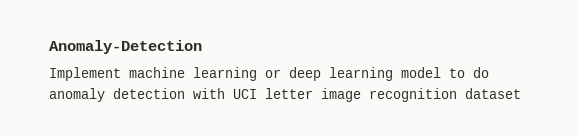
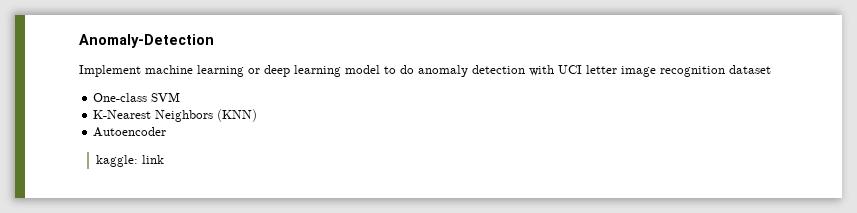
(521, 93) none -> [93,92,181,102] [93,109,258,122] [93,127,167,137] [96,155,165,167] // One-class SVM // K-Nearest Neighbors (KNN) // Autoencoder // kaggle: link

